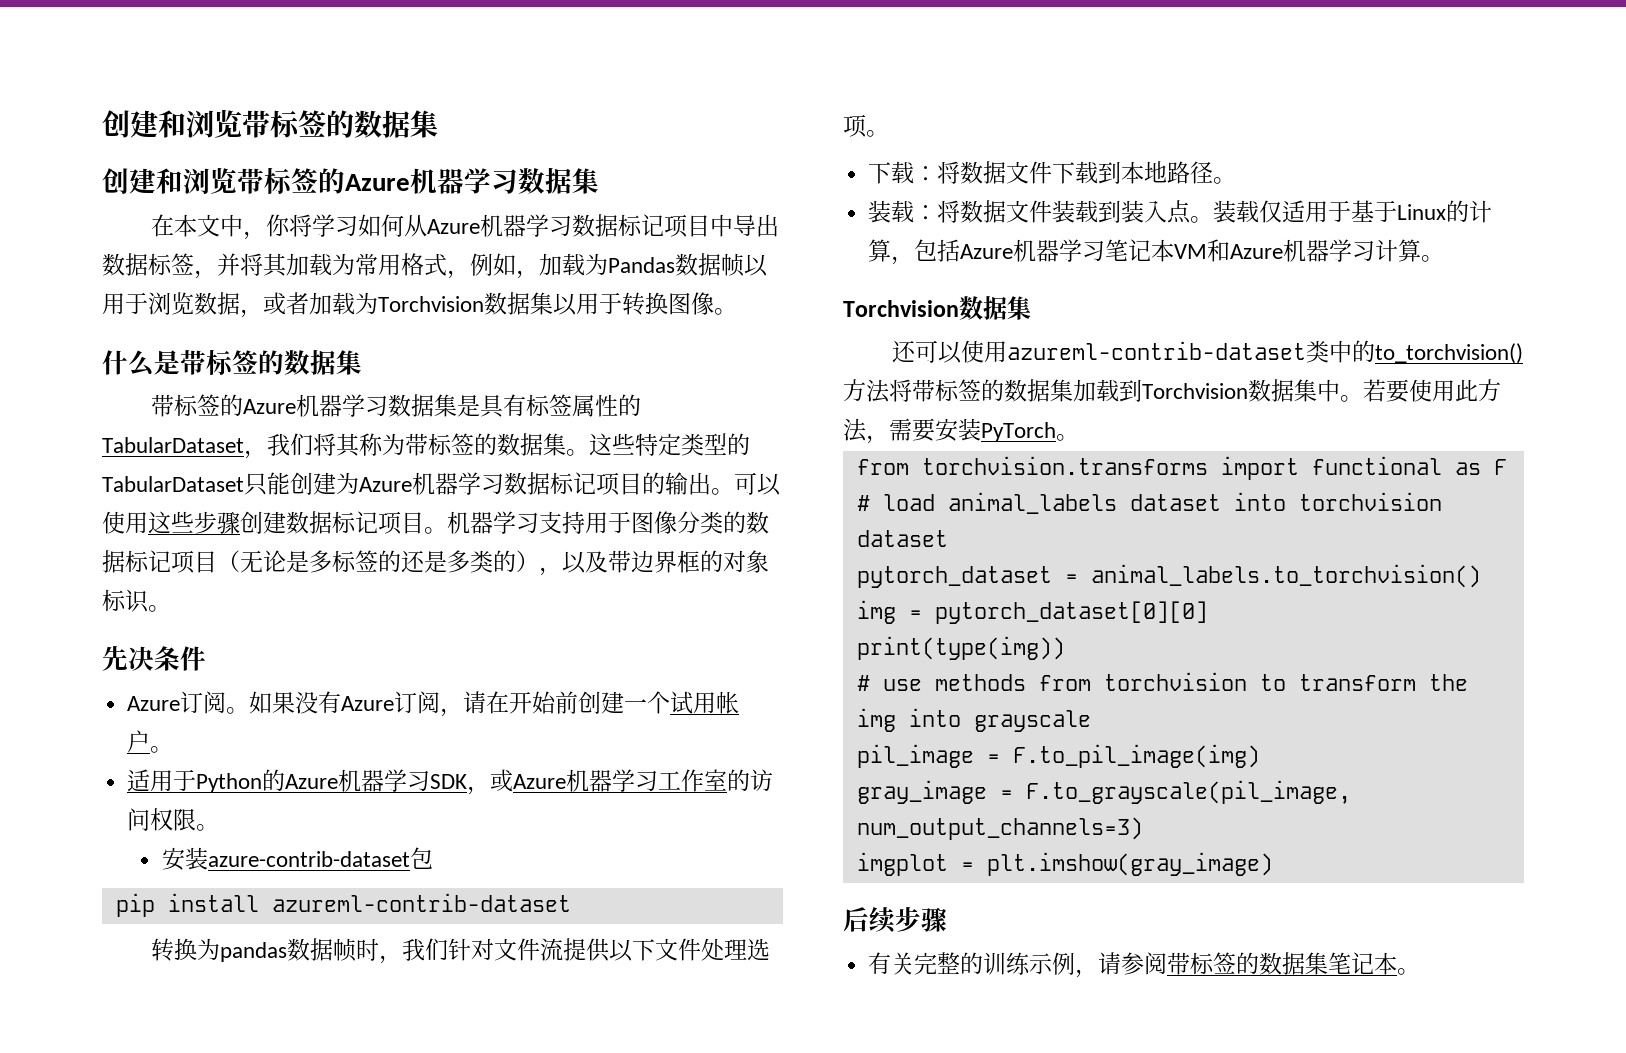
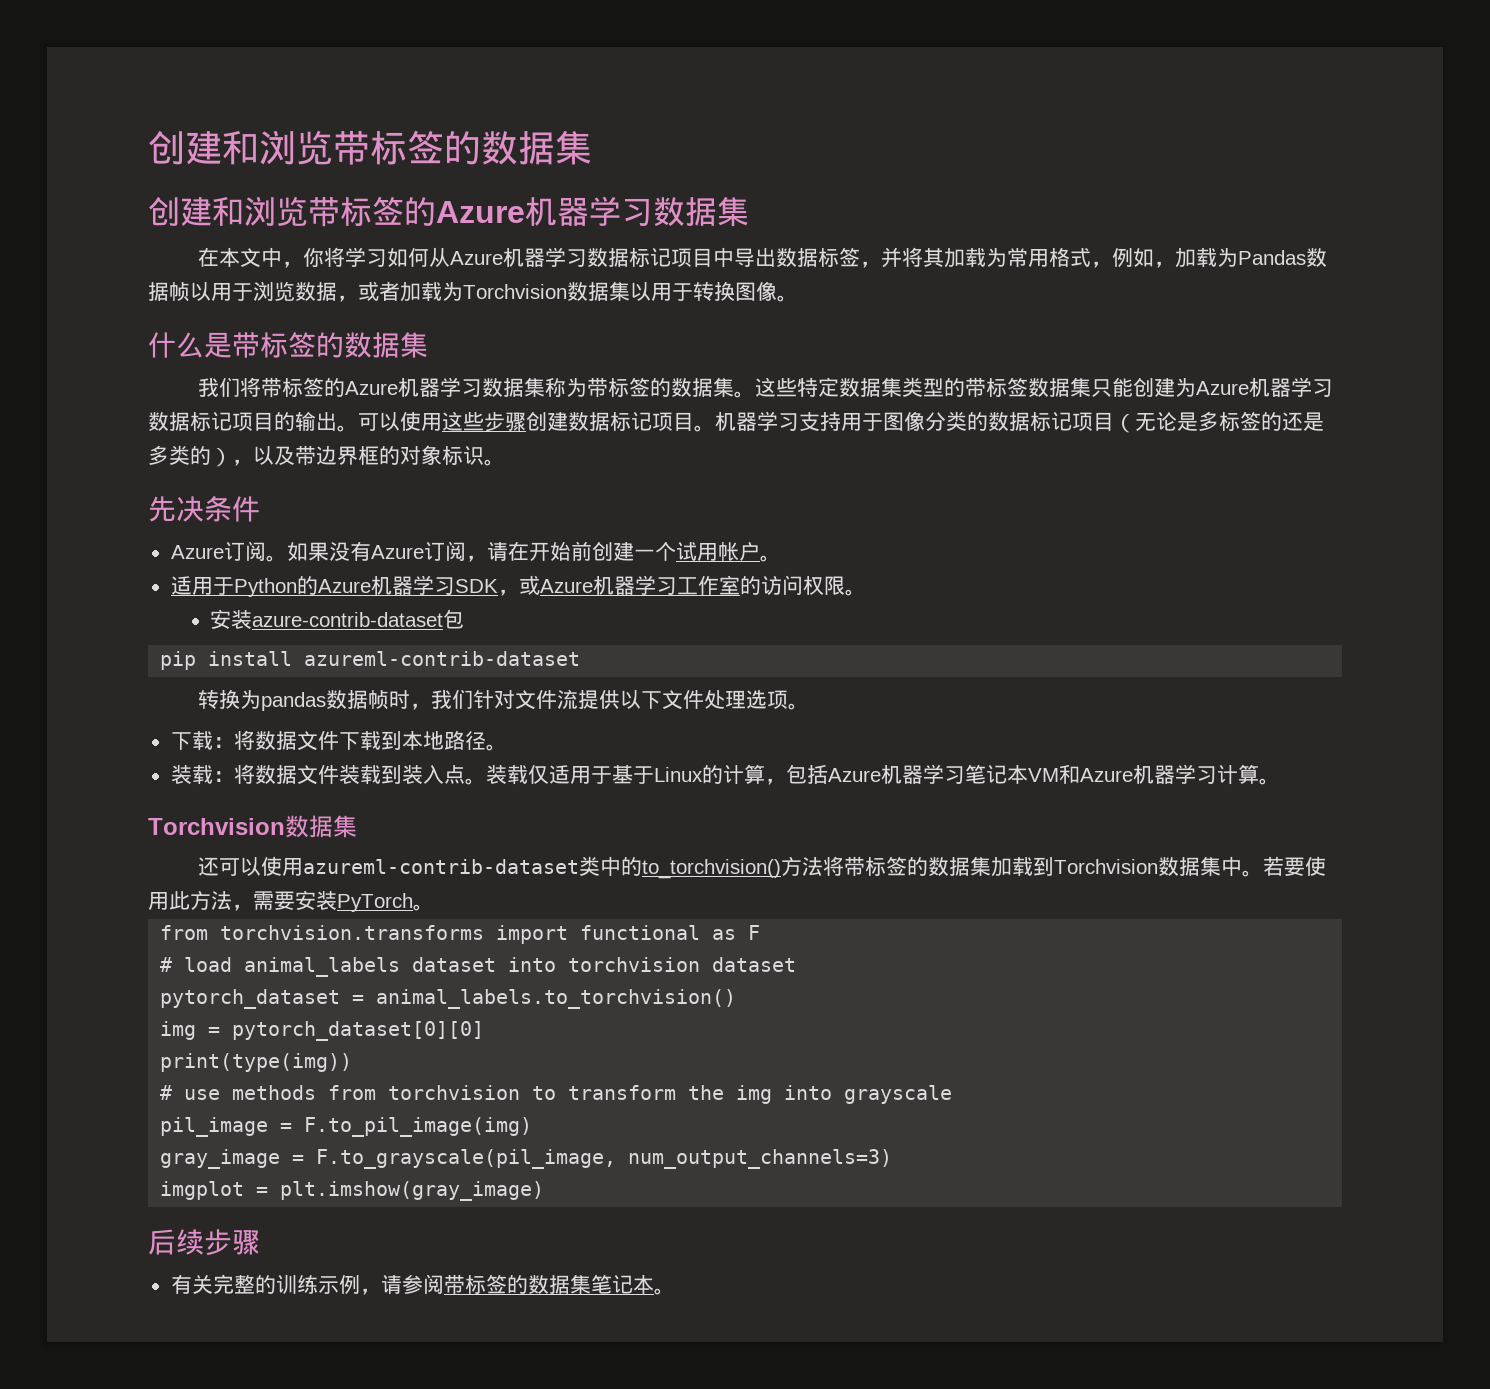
[151,394,642,418] [102,433,360,459] 带标签的Azure机器学习数据集是具有标签属性的TabularDataset，我们将其 -> [197,377,545,398] 我们将带标签的Azure机器学习数据集
[681,433,750,456] [102,476,244,492] 类型的TabularDataset -> [838,377,1091,398] 数据集类型的带标签数据集

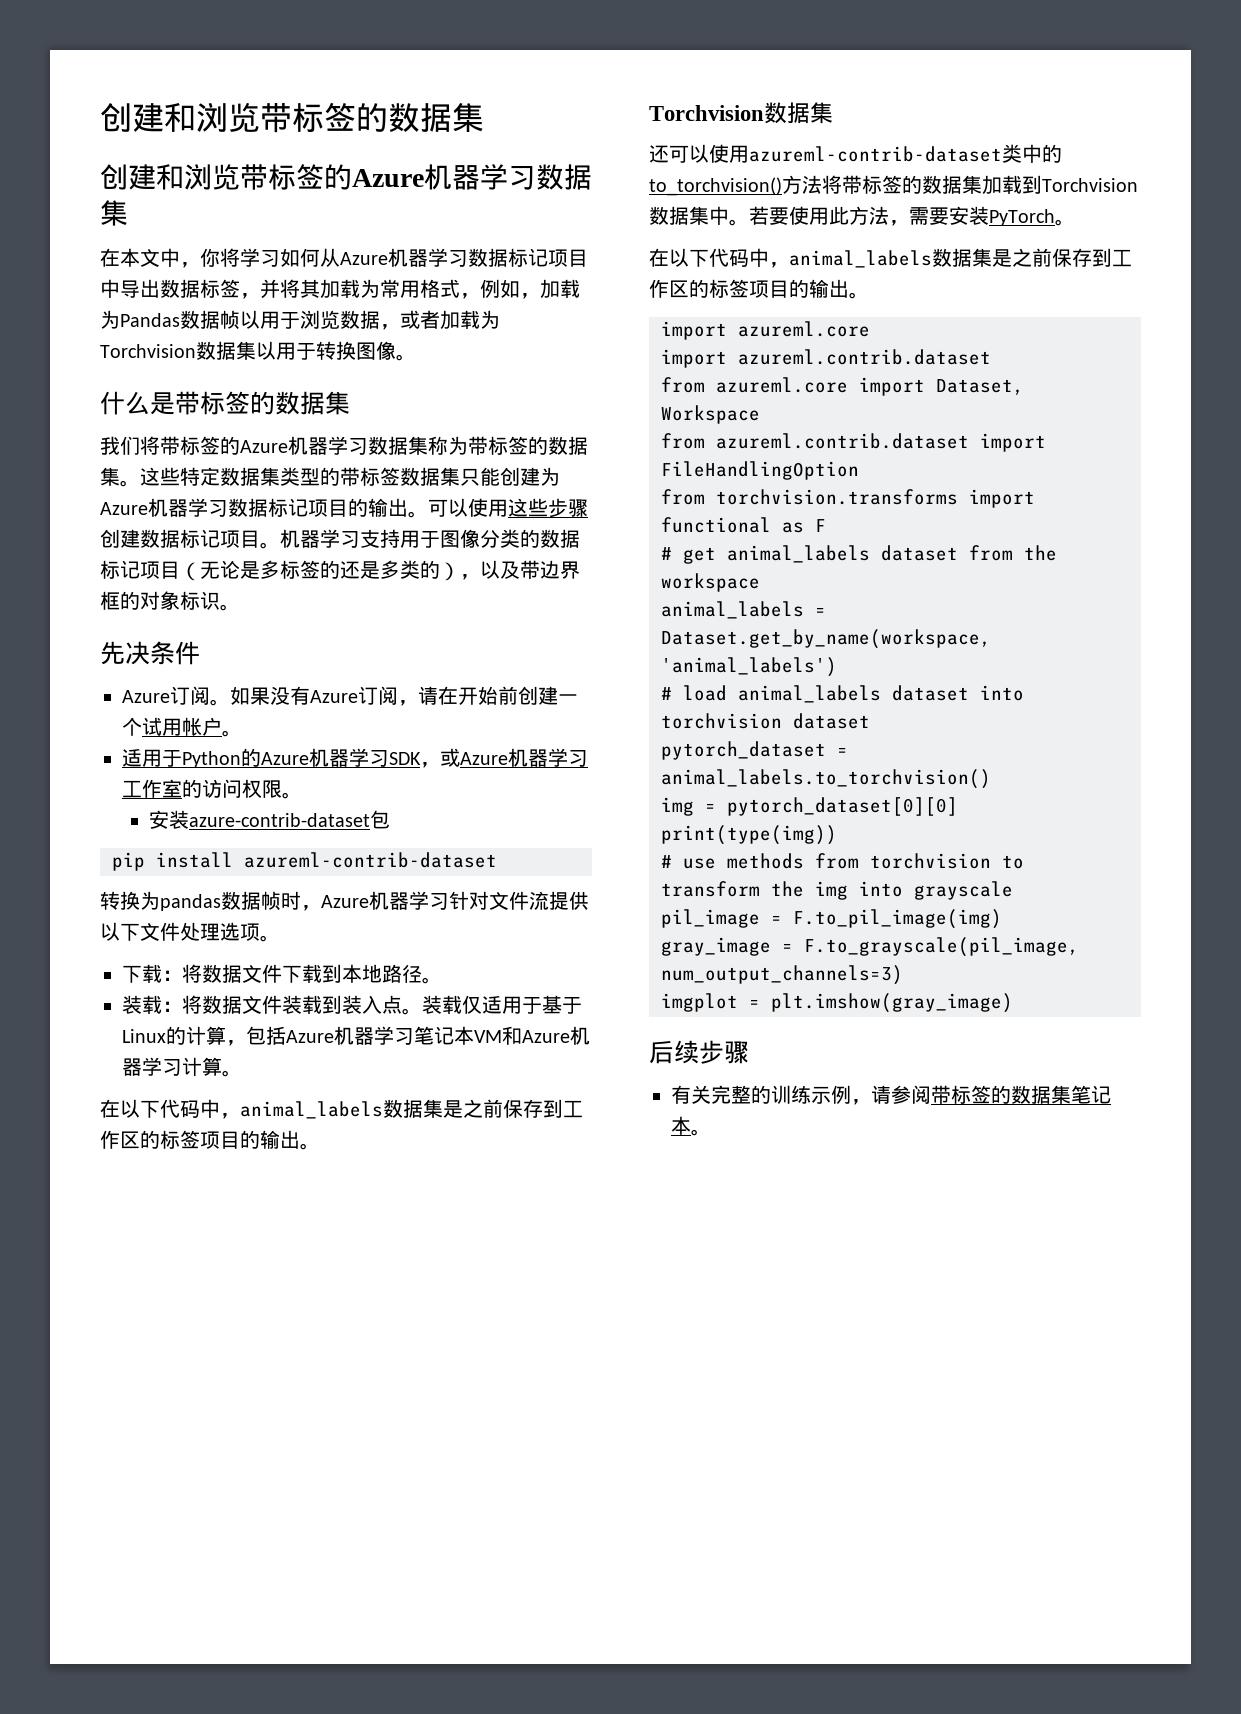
[430,689,473,709] 我们 -> [321,891,449,910] Azure机器学习
(1280, 781) none -> [100,1099,583,1119] [100,1130,320,1150] // 在以下代码中，animal_labels数据集是之前保存到工作区的标签项目的输出。
(434, 907) none -> [649,248,1132,268] [649,279,869,299] [661,321,870,340] [661,349,991,368] [661,377,1024,396] [661,405,760,424] [661,433,1046,452] [661,461,859,480] // 在以下代码中，animal_labels数据集是之前保存到工作区的标签项目的输出。 // import azureml.core // import azureml.contrib.dataset // from azureml.core import Dataset, Workspace // from azureml.contrib.dataset import FileHandlingOption
(761, 932) none -> [661,545,1057,564] [661,573,760,592] [661,601,826,619] [661,629,991,649] [661,657,837,677] // # get animal_labels dataset from the workspace // animal_labels = Dataset.get_by_name(workspace, 'animal_labels')

